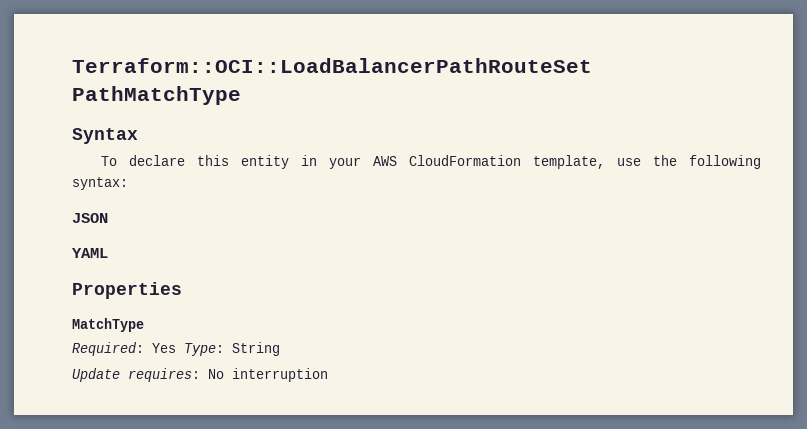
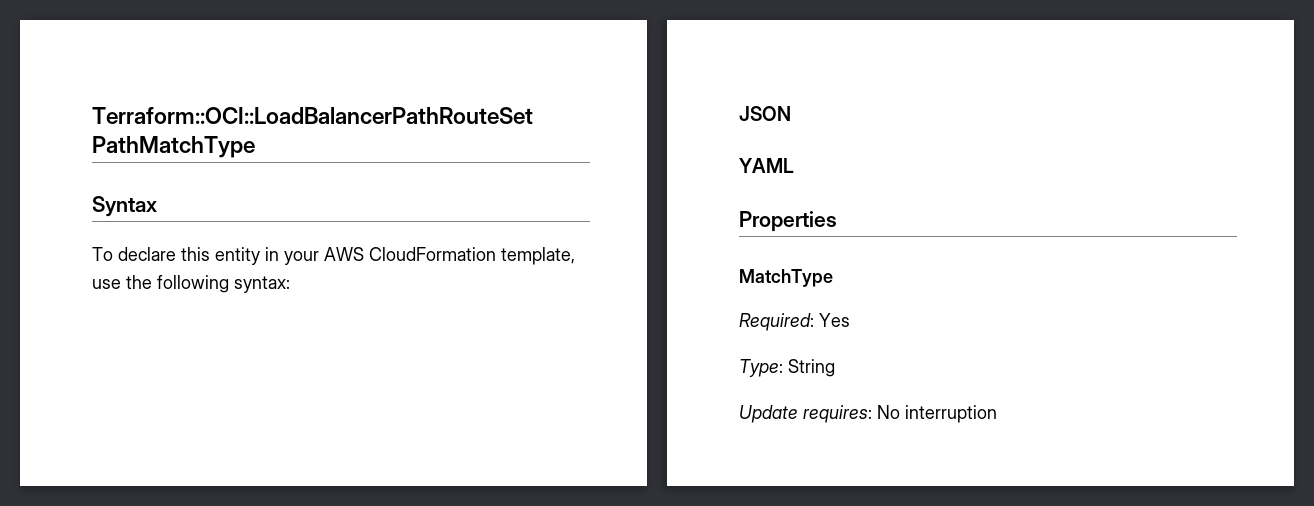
(176, 348) none -> (850, 320) //

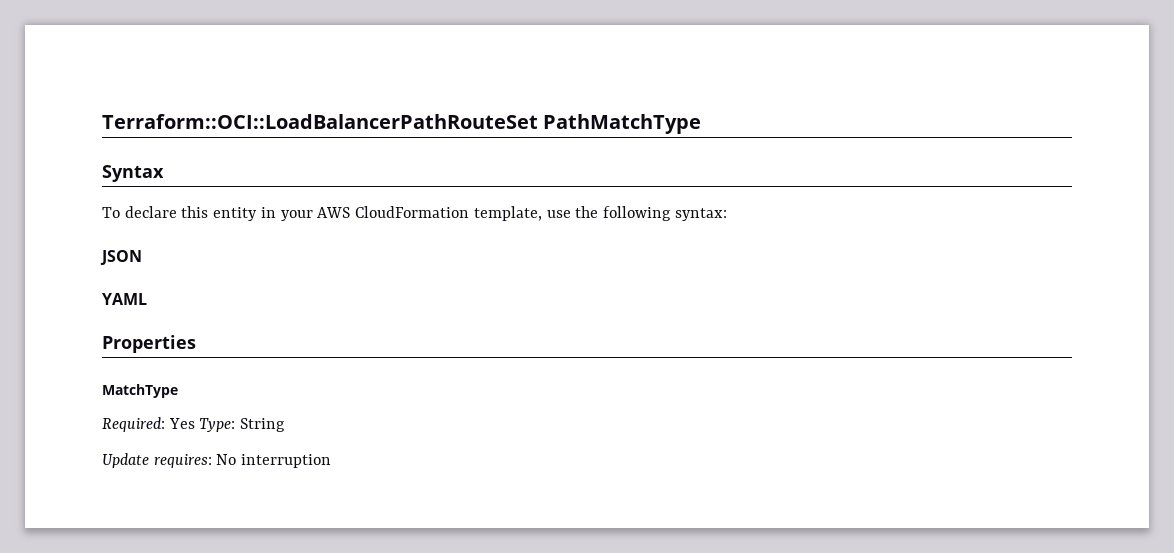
(850, 320) // -> (195, 423) none

